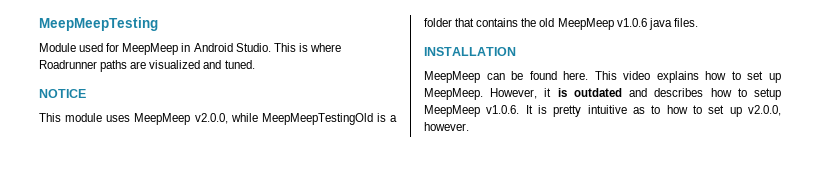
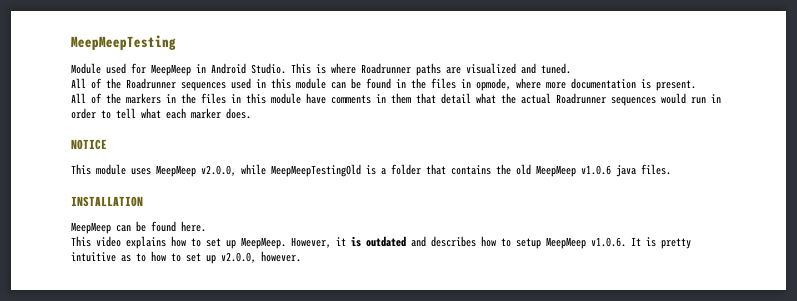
(255, 64) none -> [71,78,696,91] [71,93,721,106] [71,108,251,119] // All of the Roadrunner sequences used in this module can be found in the files in opmode, where more documentation is present. // All of the markers in the files in this module have comments in them that detail what the actual Roadrunner sequences would run in order to tell what each marker does.
(589, 75) none -> (206, 226) //

